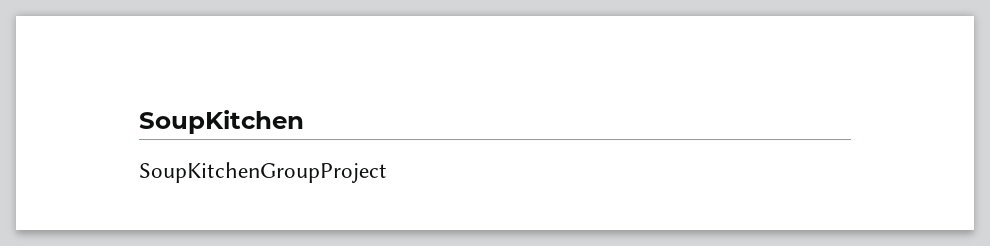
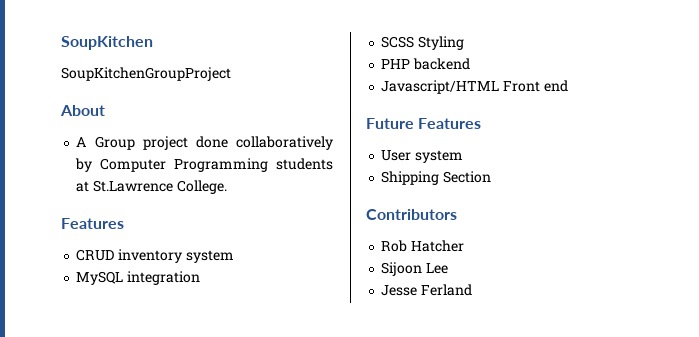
(387, 172) none -> [60,105,105,116] [76,136,333,150] [75,158,333,172] [76,180,227,194] [61,218,124,229] [76,249,234,263] [76,271,201,285] [381,36,465,50] [381,58,471,70] [381,80,568,94] [366,118,482,129] [381,150,464,163] [381,171,492,185] [366,209,457,220] [381,240,465,252] [381,262,449,276] [381,284,473,296] // About // A Group project done collaboratively by Computer Programming students at St.Lawrence College. // Features // CRUD inventory system // MySQL integration // SCSS Styling // PHP backend // Javascript/HTML Front end // Future Features // User system // Shipping Section // Contributors // Rob Hatcher // Sijoon Lee // Jesse Ferland

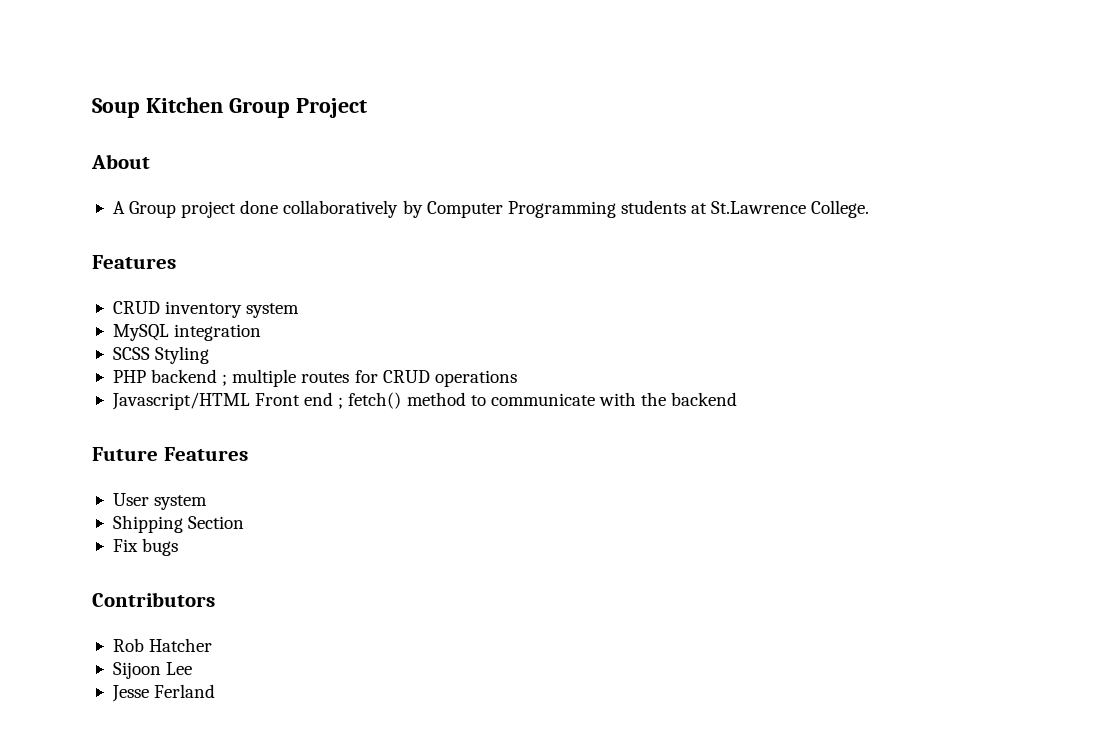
[61,36,153,50] [61,67,231,81] SoupKitchen // SoupKitchenGroupProject -> [92,97,367,118] Soup Kitchen Group Project
[381,80,568,94] // Javascript/HTML Front end -> [222,369,517,387] [111,392,738,410] ; multiple routes for CRUD operations // Javascript/HTML Front end ; fetch() method to communicate with the backend
(492, 177) none -> [112,538,179,556] // Fix bugs

